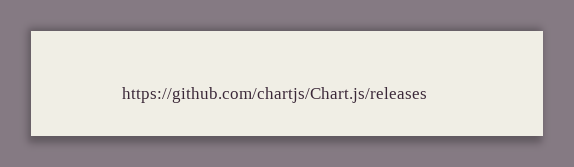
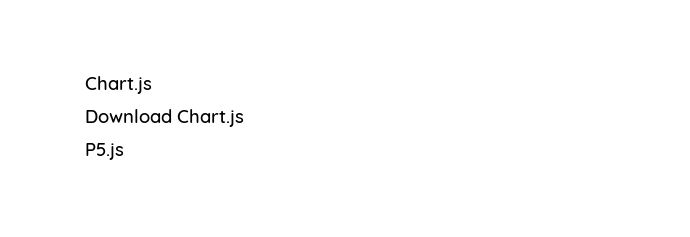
[122,87,427,103] https://github.com/chartjs/Chart.js/releases -> [85,76,152,94] [85,109,244,127] [85,143,124,160] Chart.js // Download Chart.js // P5.js

